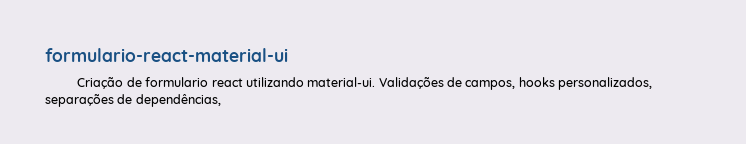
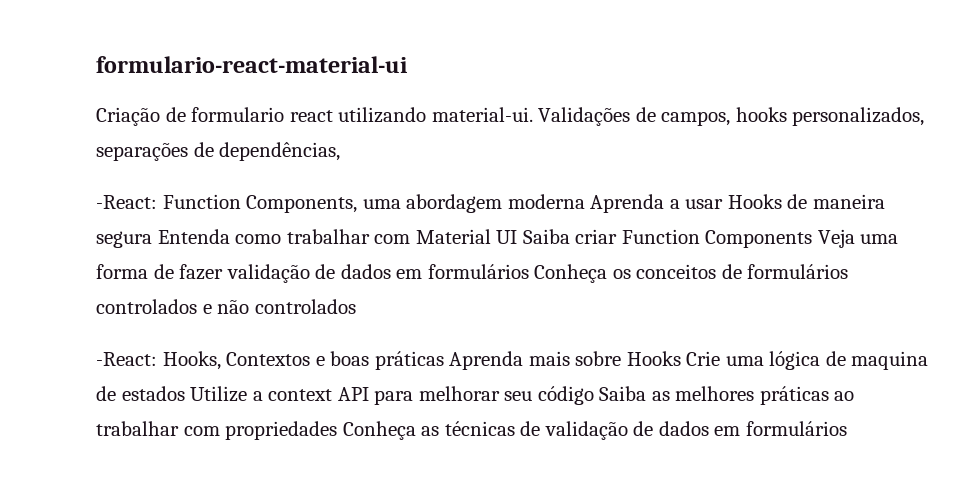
(221, 100) none -> [96,194,885,213] [96,229,899,248] [96,264,849,283] [96,299,356,314] [96,351,929,370] [96,386,855,405] [96,421,847,440] // -React: Function Components, uma abordagem moderna Aprenda a usar Hooks de maneira segura Entenda como trabalhar com Material UI Saiba criar Function Components Veja uma forma de fazer validação de dados em formulários Conheça os conceitos de formulários controlados e não controlados // -React: Hooks, Contextos e boas práticas Aprenda mais sobre Hooks Crie uma lógica de maquina de estados Utilize a context API para melhorar seu código Saiba as melhores práticas ao trabalhar com propriedades Conheça as técnicas de validação de dados em formulários

